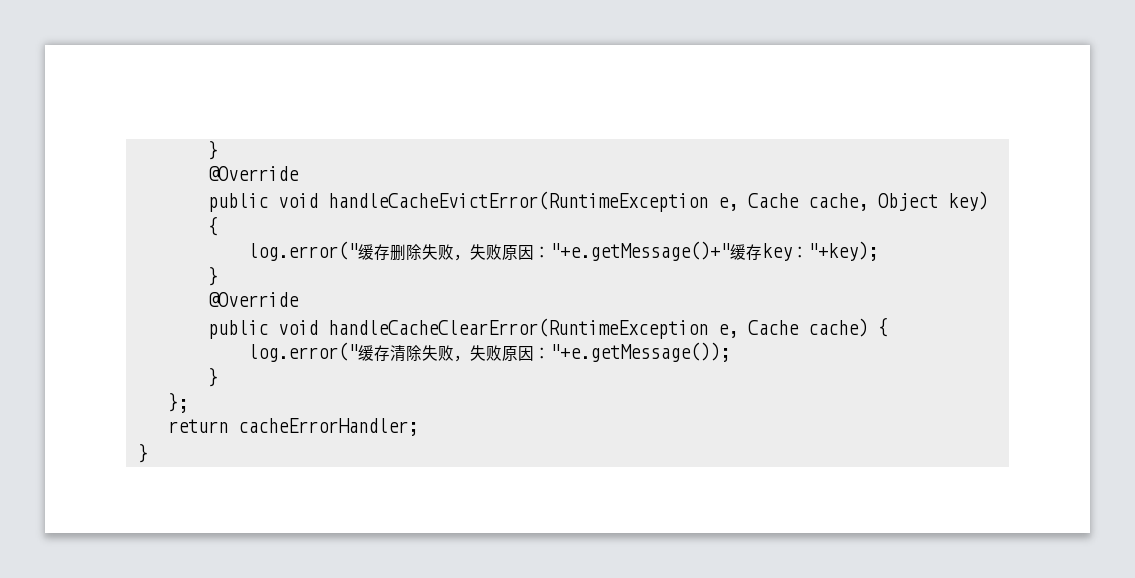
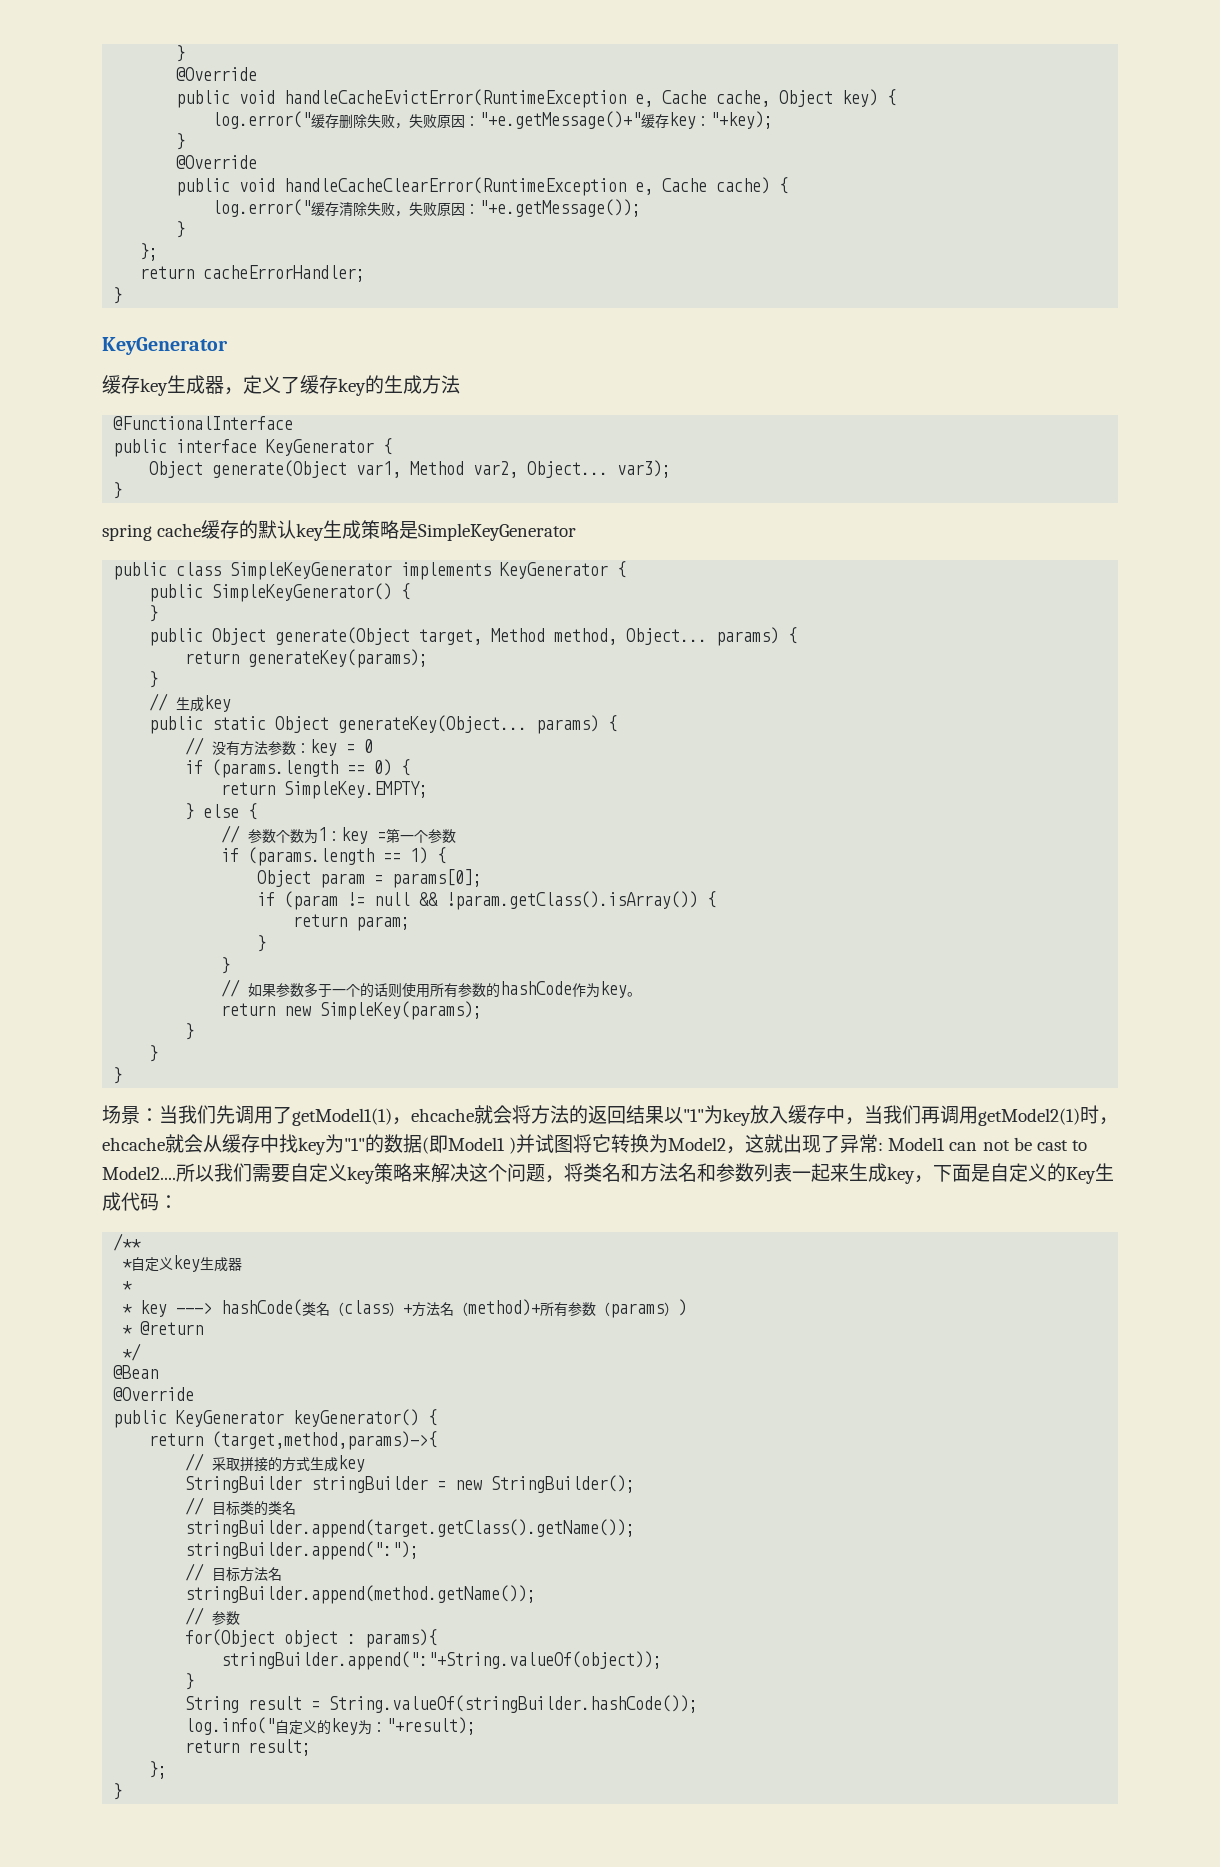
(148, 453) none -> [102,337,228,355] [102,375,460,396] [113,416,294,430] [113,438,393,457] [149,460,672,478] [113,482,123,499] [102,520,577,541] [113,561,627,580] [149,583,411,602] [149,605,159,622] [149,627,798,646] [185,649,429,668] [149,671,159,688] [149,693,232,712] [149,715,618,734] [185,737,374,756] [185,759,411,778] [221,781,429,799] [185,803,258,820] [221,825,457,844] [221,847,447,866] [257,869,483,888] [257,891,717,910] [293,914,411,931] [257,935,267,952] [221,957,231,974] [221,979,642,998] [221,1001,483,1020] [185,1023,195,1040] [149,1045,159,1062] [113,1067,123,1084] [102,1105,1118,1126] [102,1134,1087,1155] [102,1163,1114,1184] [102,1192,178,1211] [113,1233,142,1251] [122,1255,243,1272] [122,1281,133,1291] [122,1299,688,1318] [122,1321,204,1335] [122,1343,142,1361] [113,1365,159,1379] [113,1387,195,1401] [113,1409,438,1428] [149,1431,438,1450] [185,1453,366,1472] [185,1475,636,1493] [185,1497,297,1516] [185,1519,636,1538] [185,1541,420,1560] [185,1563,283,1582] [185,1585,537,1604] [185,1607,241,1625] [185,1629,438,1648] [221,1651,663,1670] [185,1673,195,1690] [185,1695,699,1713] [185,1717,477,1735] [185,1739,312,1756] [149,1761,168,1779] [113,1783,123,1800] // KeyGenerator // 缓存key生成器，定义了缓存key的生成方法 // @FunctionalInterface // public interface KeyGenerator { // Object generate(Object var1, Method var2, Object... var3); // } // spring cache缓存的默认key生成策略是SimpleKeyGenerator // public class SimpleKeyGenerator implements KeyGenerator { // public SimpleKeyGenerator() { // } // public Object generate(Object target, Method method, Object... params) { // return generateKey(params); // } // // 生成key // public static Object generateKey(Object... params) { // // 没有方法参数：key = 0 // if (params.length == 0) { // return SimpleKey.EMPTY; // } else { // // 参数个数为1：key =第一个参数 // if (params.length == 1) { // Object param = params[0]; // if (param != null && !param.getClass().isArray()) { // return param; // } // } // // 如果参数多于一个的话则使用所有参数的hashCode作为key。 // return new SimpleKey(params); // } // } // } // 场景：当我们先调用了getModel1(1)，ehcache就会将方法的返回结果以"1"为key放入缓存中，当我们再调用getModel2(1)时，ehcache就会从缓存中找key为"1"的数据(即Model1 )并试图将它转换为Model2，这就出现了异常: Model1 can not be cast to Model2....所以我们需要自定义key策略来解决这个问题，将类名和方法名和参数列表一起来生成key，下面是自定义的Key生成代码： // /** // *自定义key生成器 // * // * key ---> hashCode(类名（class）+方法名（method)+所有参数（params）) // * @return // */ // @Bean // @Override // public KeyGenerator keyGenerator() { // return (target,method,params)->{ // // 采取拼接的方式生成key // StringBuilder stringBuilder = new StringBuilder(); // // 目标类的类名 // stringBuilder.append(target.getClass().getName()); // stringBuilder.append(":"); // // 目标方法名 // stringBuilder.append(method.getName()); // // 参数 // for(Object object : params){ // stringBuilder.append(":"+String.valueOf(object)); // } // String result = String.valueOf(stringBuilder.hashCode()); // log.info("自定义的key为："+result); // return result; // }; // }

